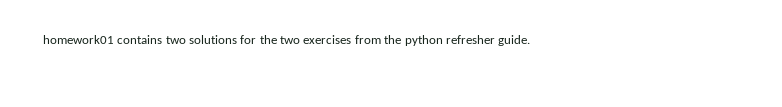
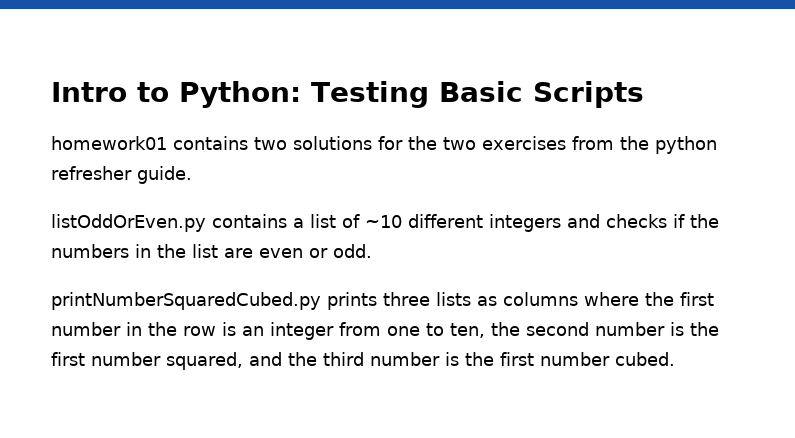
(42, 39) none -> [51,81,644,108] Intro to Python: Testing Basic Scripts //
(531, 40) none -> [51,214,719,232] [51,244,372,258] [51,292,714,310] [51,322,719,340] [51,352,675,370] // listOddOrEven.py contains a list of ~10 different integers and checks if the numbers in the list are even or odd. // printNumberSquaredCubed.py prints three lists as columns where the first number in the row is an integer from one to ten, the second number is the first number squared, and the third number is the first number cubed.

